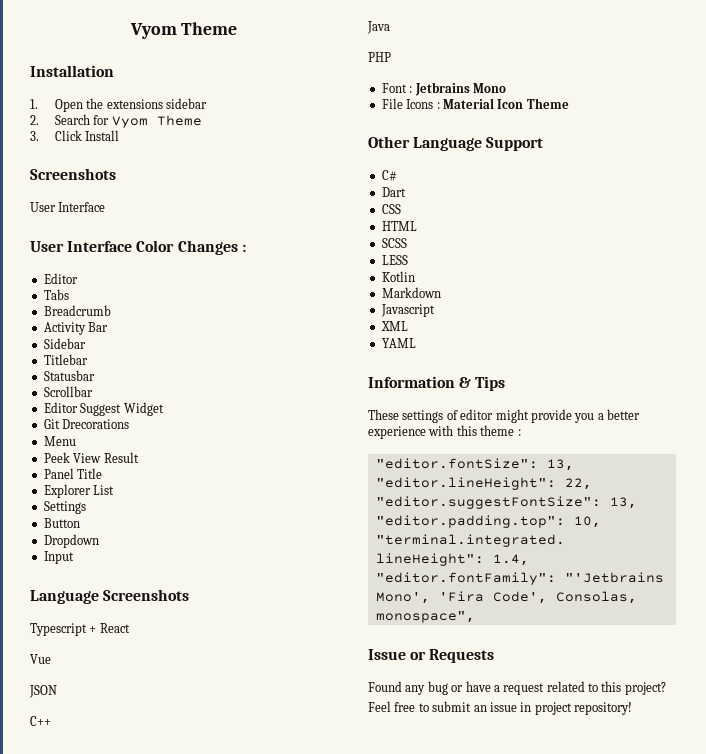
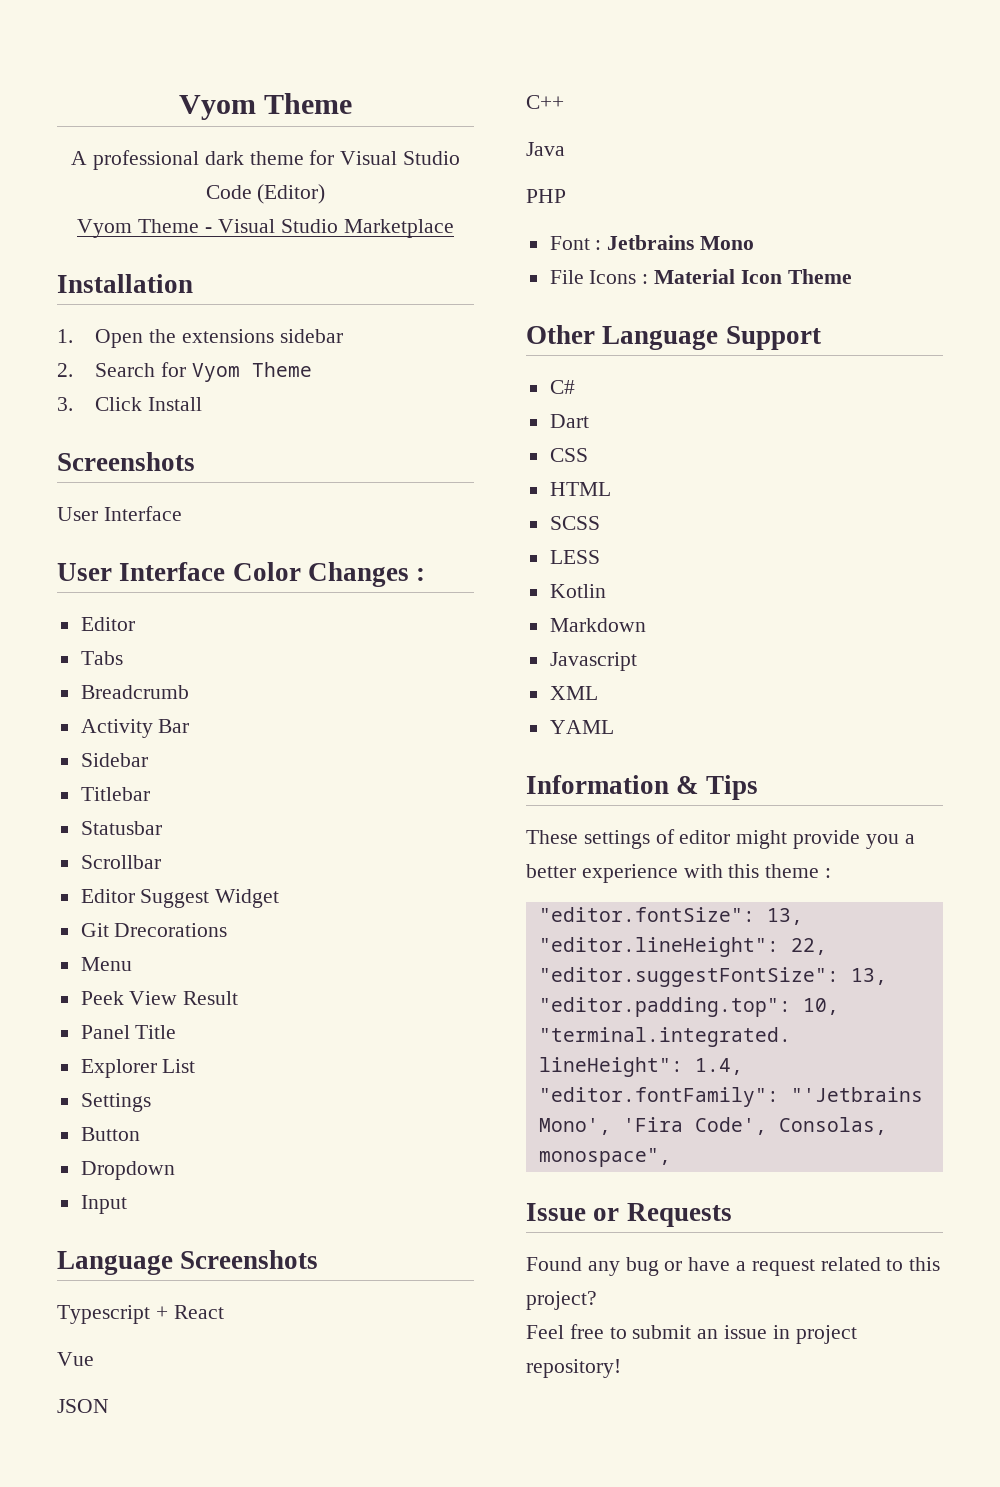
[129,22,238,39] Vyom Theme -> [178,93,353,120] [71,150,460,170] [205,184,326,204] [77,219,454,238] Vyom Theme // A professional dark theme for Visual Studio Code (Editor) // Vyom Theme - Visual Studio Marketplace

